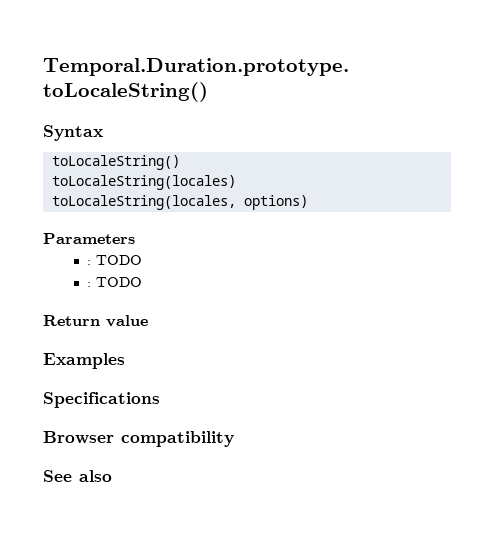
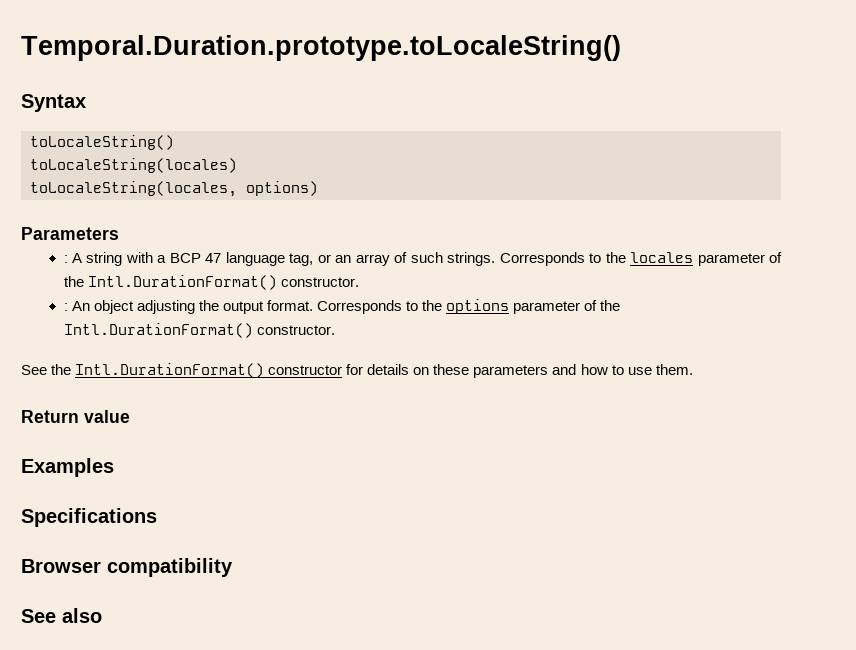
[95,255,142,265] [86,277,142,287] TODO // : TODO -> [72,252,782,266] [63,275,359,290] [63,299,621,314] [63,323,335,338] [21,363,693,378] A string with a BCP 47 language tag, or an array of such strings. Corresponds to the locales parameter of the Intl.DurationFormat() constructor. // : An object adjusting the output format. Corresponds to the options parameter of the Intl.DurationFormat() constructor. // See the Intl.DurationFormat() constructor for details on these parameters and how to use them.

